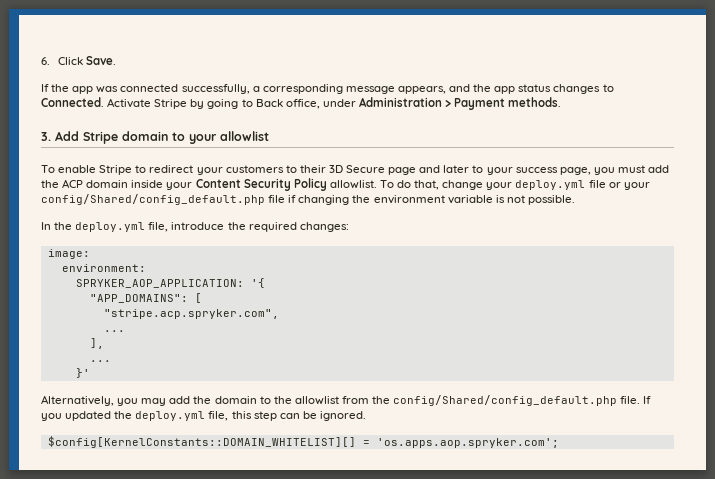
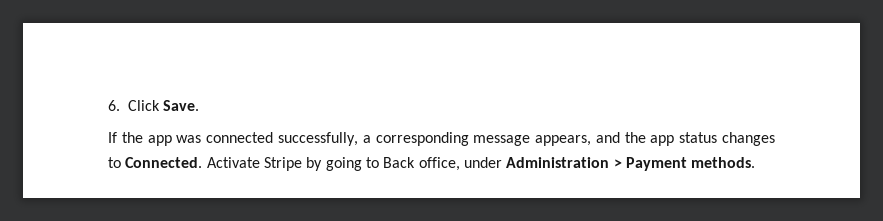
[41,131,269,144] [41,165,670,175] [41,178,650,191] [41,194,575,205] [41,222,349,232] [47,249,90,259] [61,264,146,272] [75,278,265,288] [89,293,202,303] [103,309,279,319] [103,330,125,332] [89,338,104,349] [89,360,111,362] [75,368,90,378] [41,395,652,406] [41,411,366,421] [47,436,559,448] // 3. Add Stripe domain to your allowlist // To enable Stripe to redirect your customers to their 3D Secure page and later to your success page, you must add the ACP domain inside your Content Security Policy allowlist. To do that, change your deploy.yml file or your config/Shared/config_default.php file if changing the environment variable is not possible. // In the deploy.yml file, introduce the required changes: // image: // environment: // SPRYKER_AOP_APPLICATION: '{ // "APP_DOMAINS": [ // "stripe.acp.spryker.com", // ... // ], // ... // }' // Alternatively, you may add the domain to the allowlist from the config/Shared/config_default.php file. If you updated the deploy.yml file, this step can be ignored. // $config[KernelConstants::DOMAIN_WHITELIST][] = 'os.apps.aop.spryker.com'; -> (756, 162) none

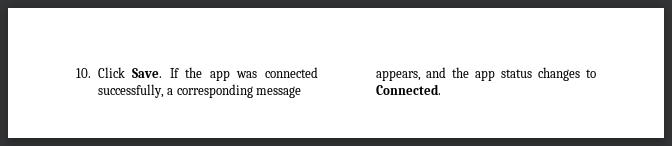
[108,100,120,111] 6. -> [76,68,91,78] 10.
(200, 105) // -> (163, 73) none
[206,157,756,171] Activate Stripe by going to Back office, under Administration > Payment methods. -> (441, 89) none

